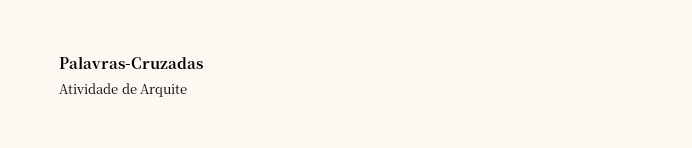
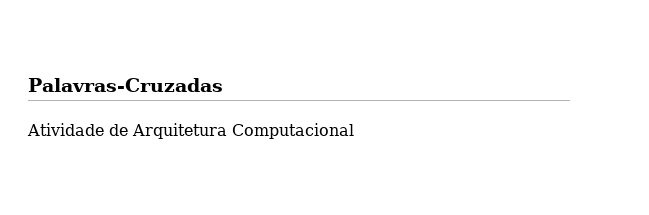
[140,84,188,97] Arquite -> [132,123,354,139] Arquitetura Computacional

